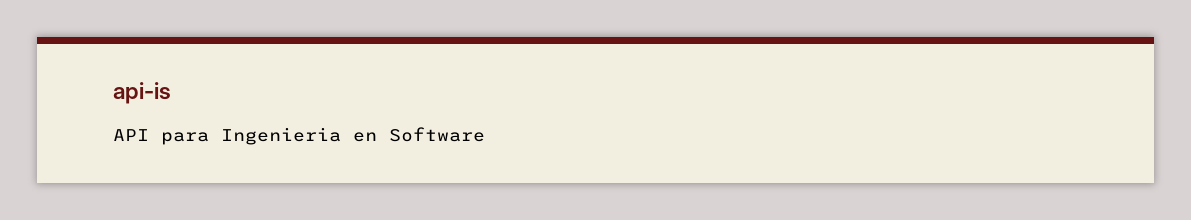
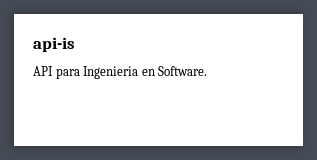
[389,127,485,142] Software -> [158,66,208,76] Software.

